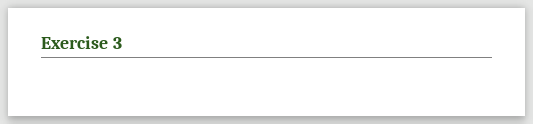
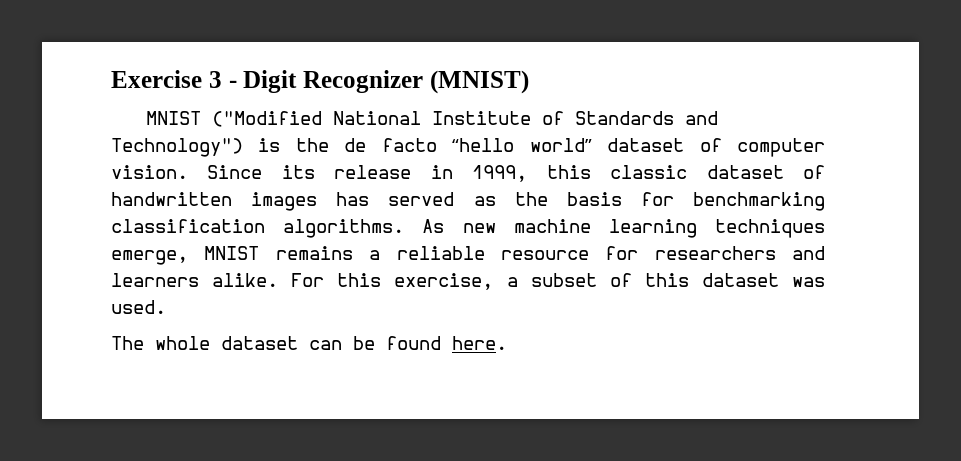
(122, 43) none -> [228,70,529,94] [146,111,719,127] [111,138,826,157] [111,165,826,182] [111,192,825,211] [111,219,825,238] [111,246,825,265] [111,273,826,290] [111,300,166,314] [111,336,507,350] - Digit Recognizer (MNIST) // MNIST ("Modified National Institute of Standards and Technology") is the de facto “hello world” dataset of computer vision. Since its release in 1999, this classic dataset of handwritten images has served as the basis for benchmarking classification algorithms. As new machine learning techniques emerge, MNIST remains a reliable resource for researchers and learners alike. For this exercise, a subset of this dataset was used. // The whole dataset can be found here.

